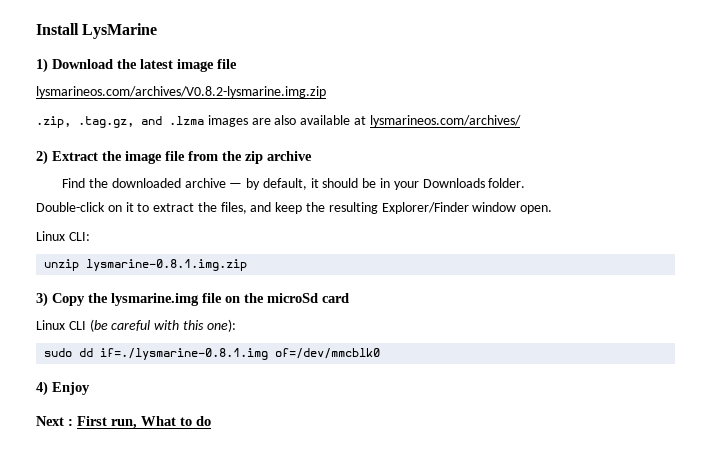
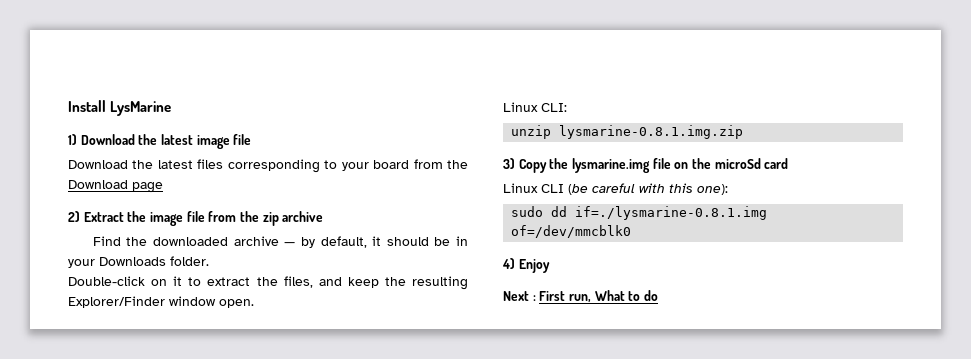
[36,86,326,98] [36,115,521,128] lysmarineos.com/archives/V0.8.2-lysmarine.img.zip // .zip, .tag.gz, and .lzma images are also available at lysmarineos.com/archives/ -> [68,159,469,173] [68,180,163,193] Download the latest files corresponding to your board from the Download page

